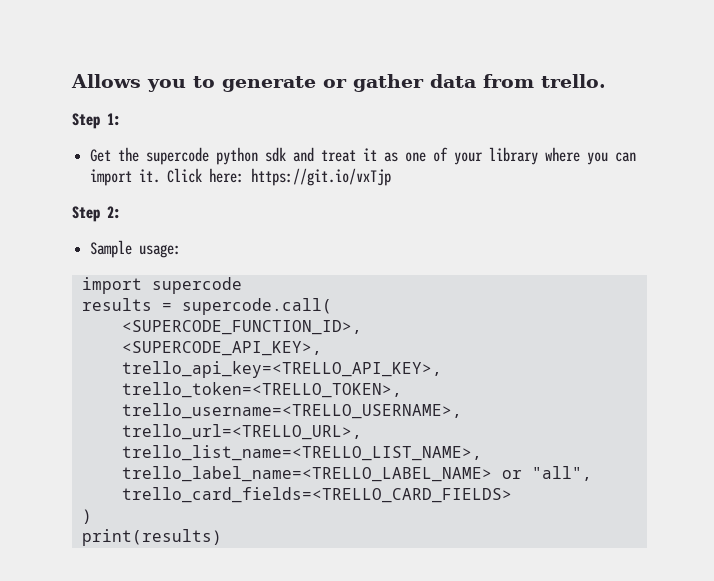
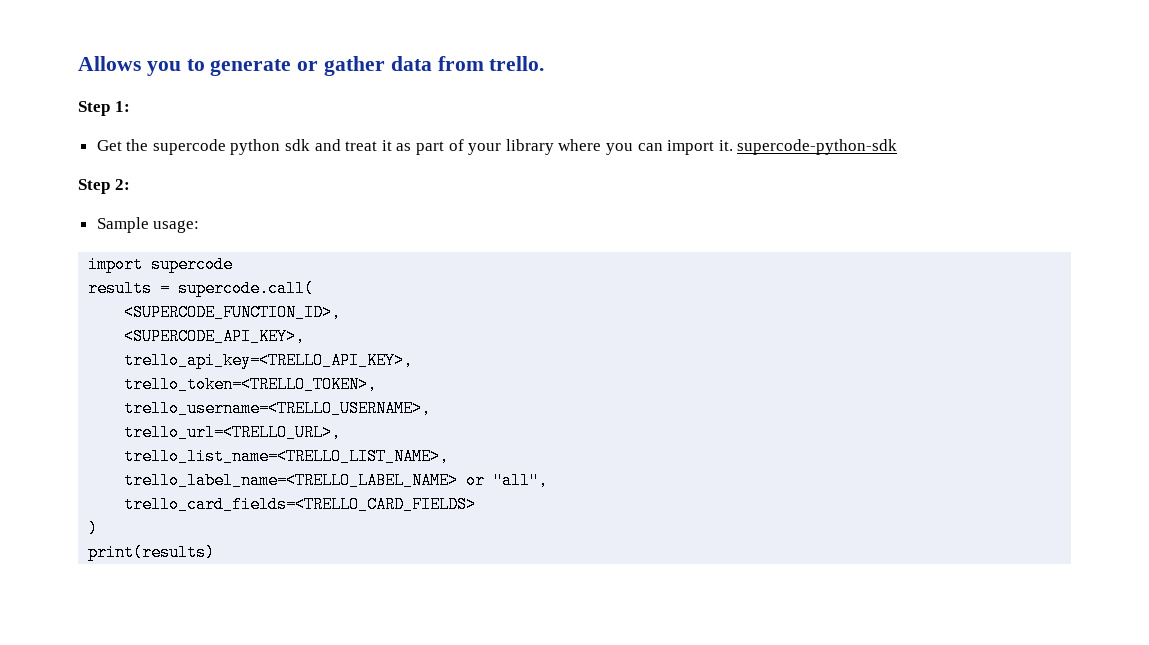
[405,152,427,162] one -> [416,141,445,155] part
[167,168,392,186] Click here: https://git.io/vxTjp -> [737,139,898,155] supercode-python-sdk

